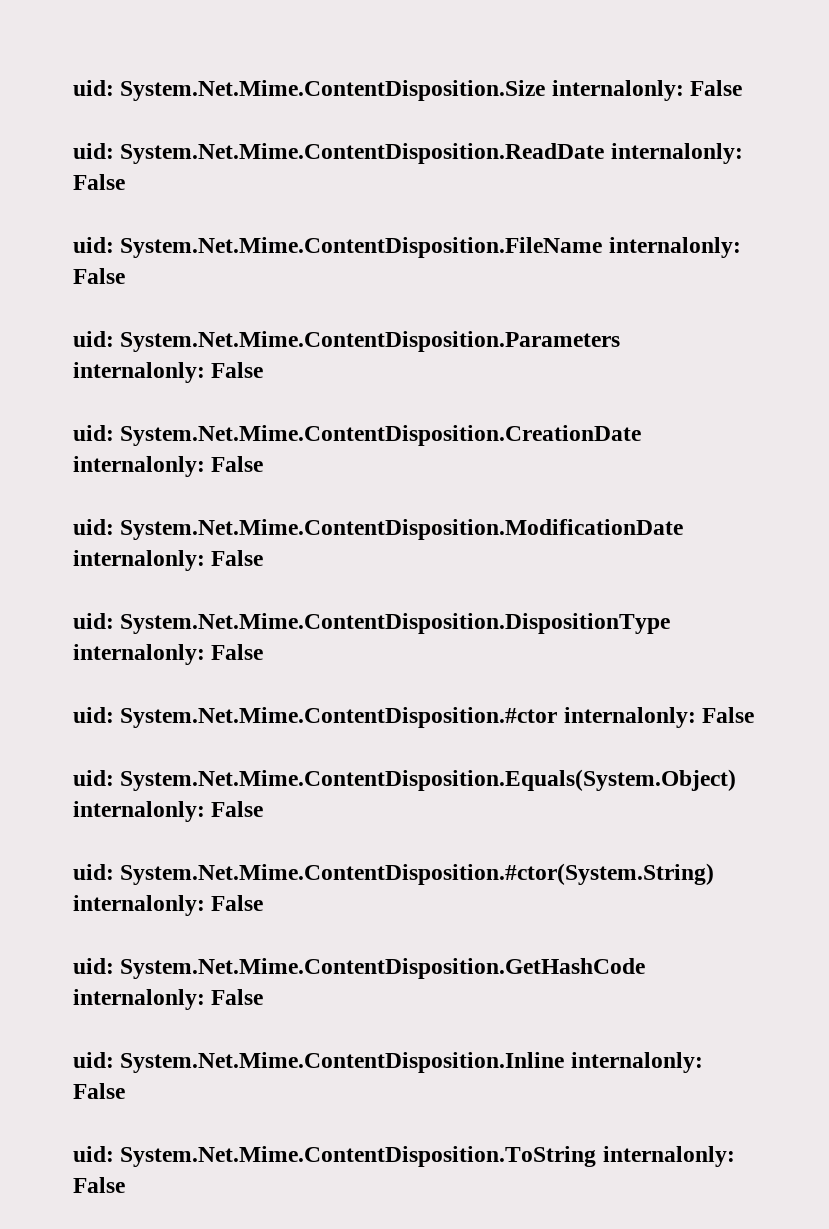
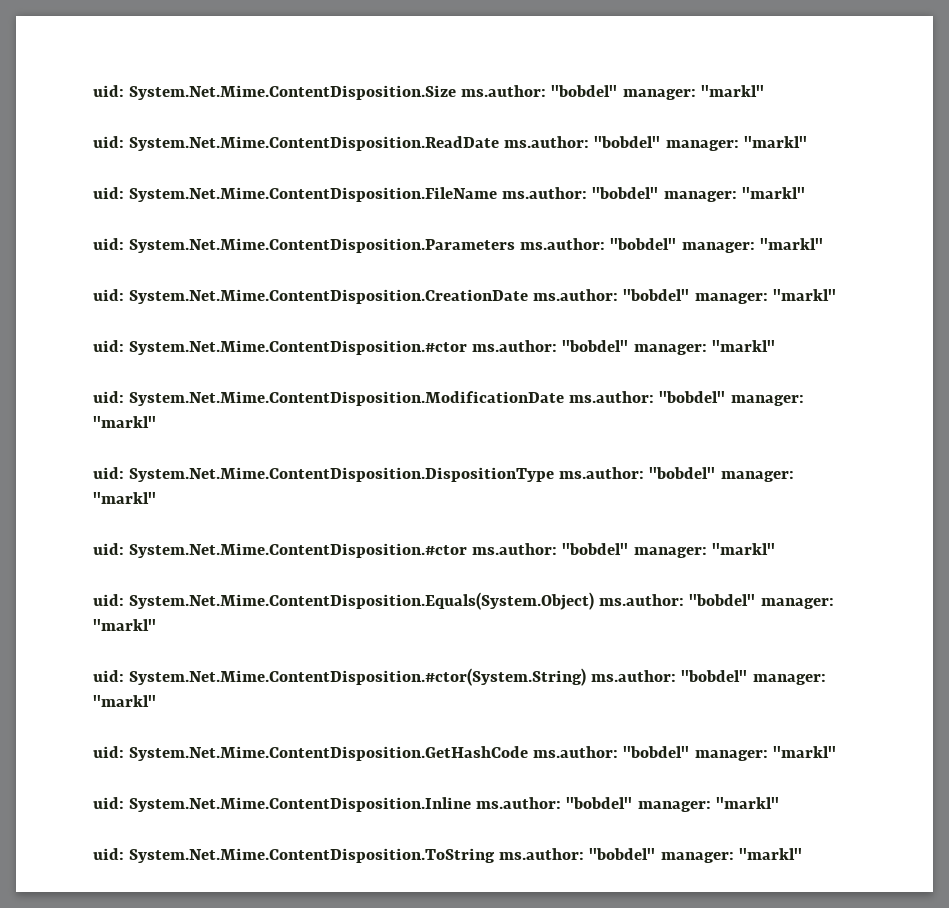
[551,80,743,101] [73,143,743,164] [73,174,125,190] [73,237,741,258] [73,268,125,284] [73,331,621,352] [73,362,264,383] [73,425,642,446] [73,456,264,477] [73,519,684,540] [73,550,264,571] [73,613,671,634] [73,644,264,665] [73,707,755,728] [73,769,737,791] [73,801,264,822] [73,863,715,885] [73,895,264,916] [73,958,646,979] [73,989,264,1010] [73,1052,703,1073] [73,1083,125,1099] [73,1146,735,1167] [73,1177,125,1193] internalonly: False // uid: System.Net.Mime.ContentDisposition.ReadDate internalonly: False // uid: System.Net.Mime.ContentDisposition.FileName internalonly: False // uid: System.Net.Mime.ContentDisposition.Parameters internalonly: False // uid: System.Net.Mime.ContentDisposition.CreationDate internalonly: False // uid: System.Net.Mime.ContentDisposition.ModificationDate internalonly: False // uid: System.Net.Mime.ContentDisposition.DispositionType internalonly: False // uid: System.Net.Mime.ContentDisposition.#ctor internalonly: False // uid: System.Net.Mime.ContentDisposition.Equals(System.Object) internalonly: False // uid: System.Net.Mime.ContentDisposition.#ctor(System.String) internalonly: False // uid: System.Net.Mime.ContentDisposition.GetHashCode internalonly: False // uid: System.Net.Mime.ContentDisposition.Inline internalonly: False // uid: System.Net.Mime.ContentDisposition.ToString internalonly: False -> [461,85,764,100] [93,136,807,151] [93,187,805,202] [93,238,823,253] [93,289,836,304] [93,340,775,355] [93,391,804,406] [93,416,156,428] [93,467,794,482] [93,492,156,504] [93,543,775,558] [93,592,834,610] [93,619,156,631] [93,668,826,686] [93,695,156,707] [93,746,836,761] [93,797,779,812] [93,848,802,863] ms.author: "bobdel" manager: "markl" // uid: System.Net.Mime.ContentDisposition.ReadDate ms.author: "bobdel" manager: "markl" // uid: System.Net.Mime.ContentDisposition.FileName ms.author: "bobdel" manager: "markl" // uid: System.Net.Mime.ContentDisposition.Parameters ms.author: "bobdel" manager: "markl" // uid: System.Net.Mime.ContentDisposition.CreationDate ms.author: "bobdel" manager: "markl" // uid: System.Net.Mime.ContentDisposition.#ctor ms.author: "bobdel" manager: "markl" // uid: System.Net.Mime.ContentDisposition.ModificationDate ms.author: "bobdel" manager: "markl" // uid: System.Net.Mime.ContentDisposition.DispositionType ms.author: "bobdel" manager: "markl" // uid: System.Net.Mime.ContentDisposition.#ctor ms.author: "bobdel" manager: "markl" // uid: System.Net.Mime.ContentDisposition.Equals(System.Object) ms.author: "bobdel" manager: "markl" // uid: System.Net.Mime.ContentDisposition.#ctor(System.String) ms.author: "bobdel" manager: "markl" // uid: System.Net.Mime.ContentDisposition.GetHashCode ms.author: "bobdel" manager: "markl" // uid: System.Net.Mime.ContentDisposition.Inline ms.author: "bobdel" manager: "markl" // uid: System.Net.Mime.ContentDisposition.ToString ms.author: "bobdel" manager: "markl"

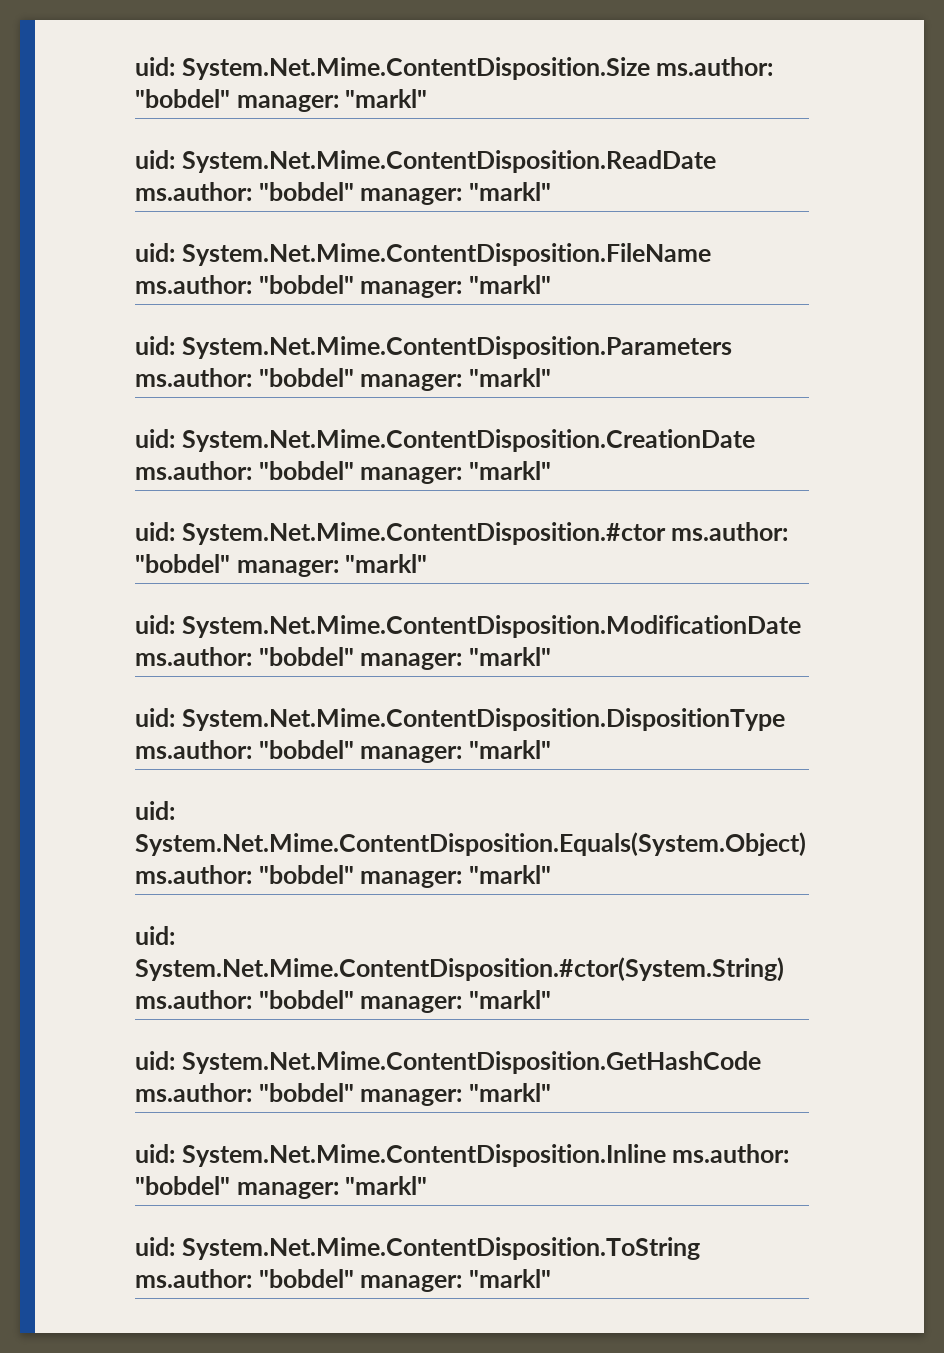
[93,543,775,558] // uid: System.Net.Mime.ContentDisposition.#ctor ms.author: "bobdel" manager: "markl" -> (551, 749) none

